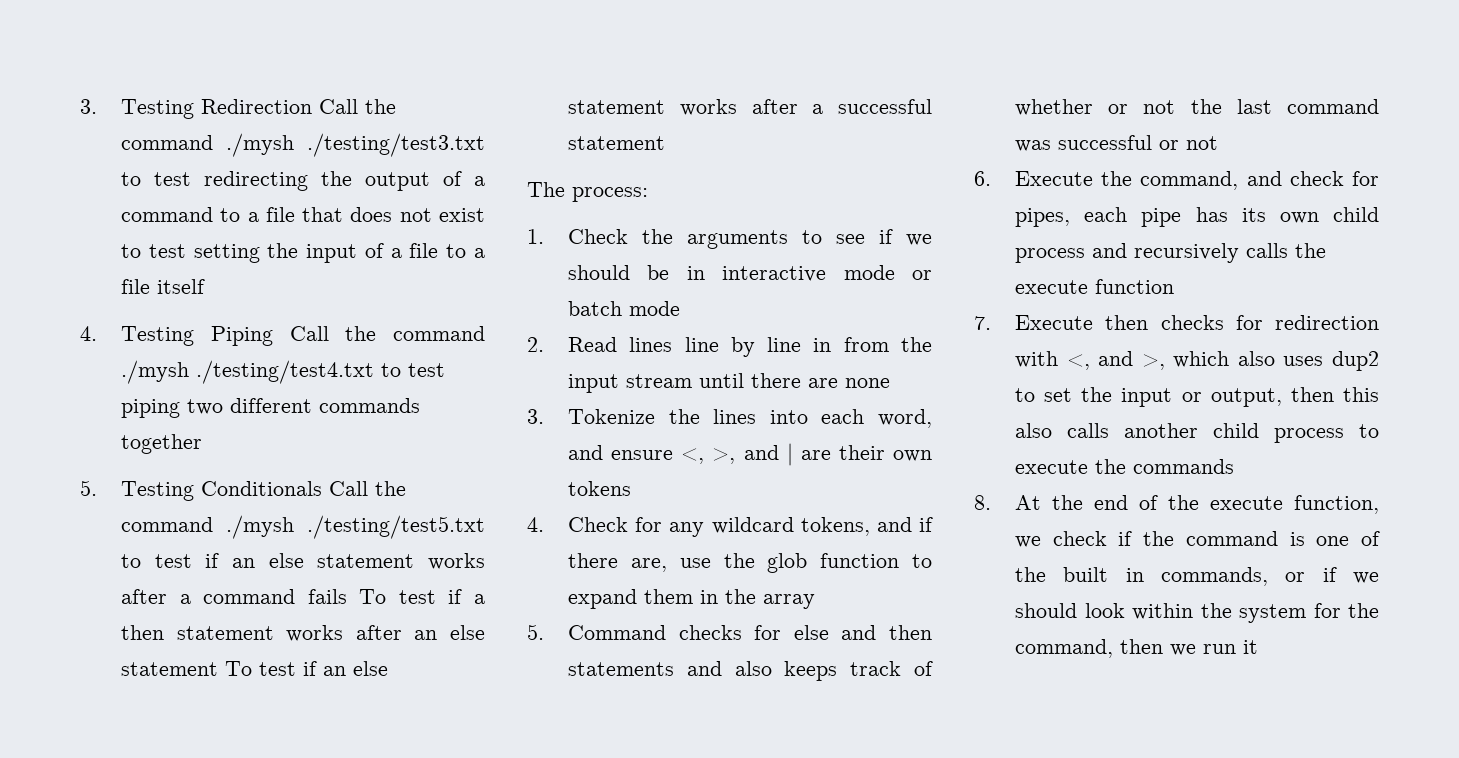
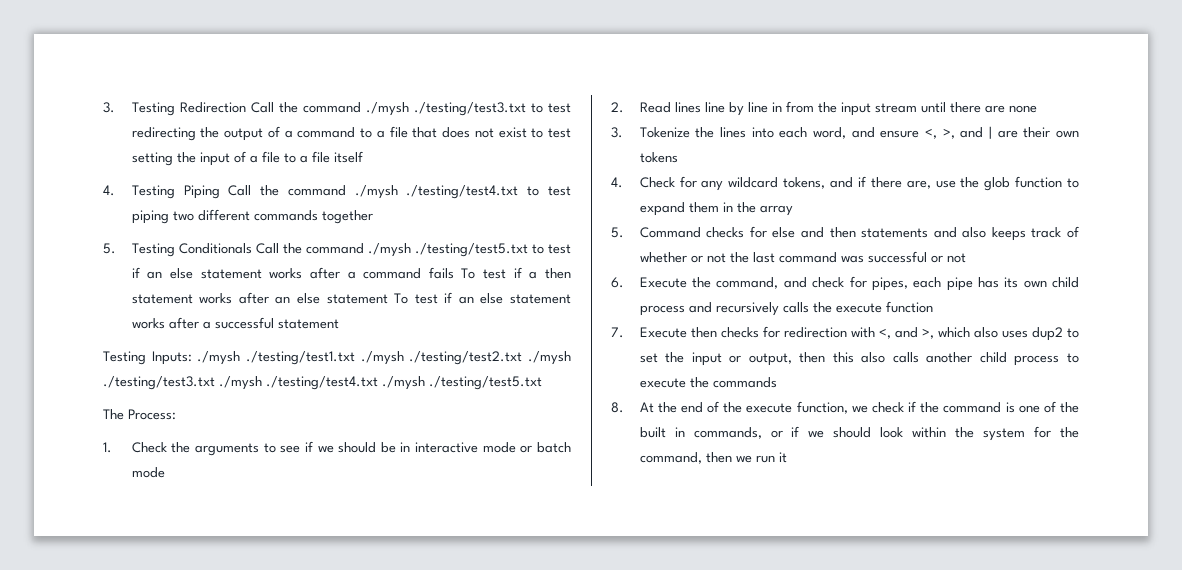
(666, 143) none -> [103,351,571,365] [103,376,542,390] // Testing Inputs: ./mysh ./testing/test1.txt ./mysh ./testing/test2.txt ./mysh ./testing/test3.txt ./mysh ./testing/test4.txt ./mysh ./testing/test5.txt
[572,187,648,202] process: -> [128,409,176,420] Process:

